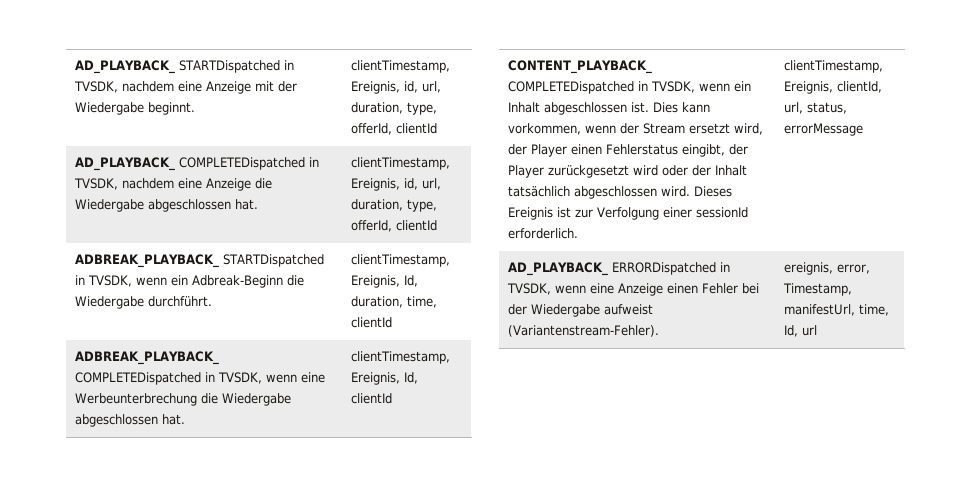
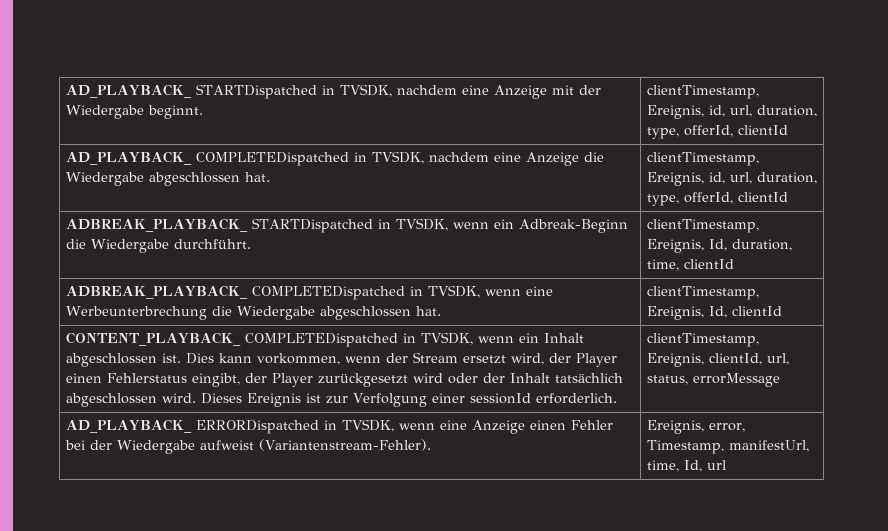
[784,262,834,275] ereignis, -> [646,420,704,434] Ereignis,

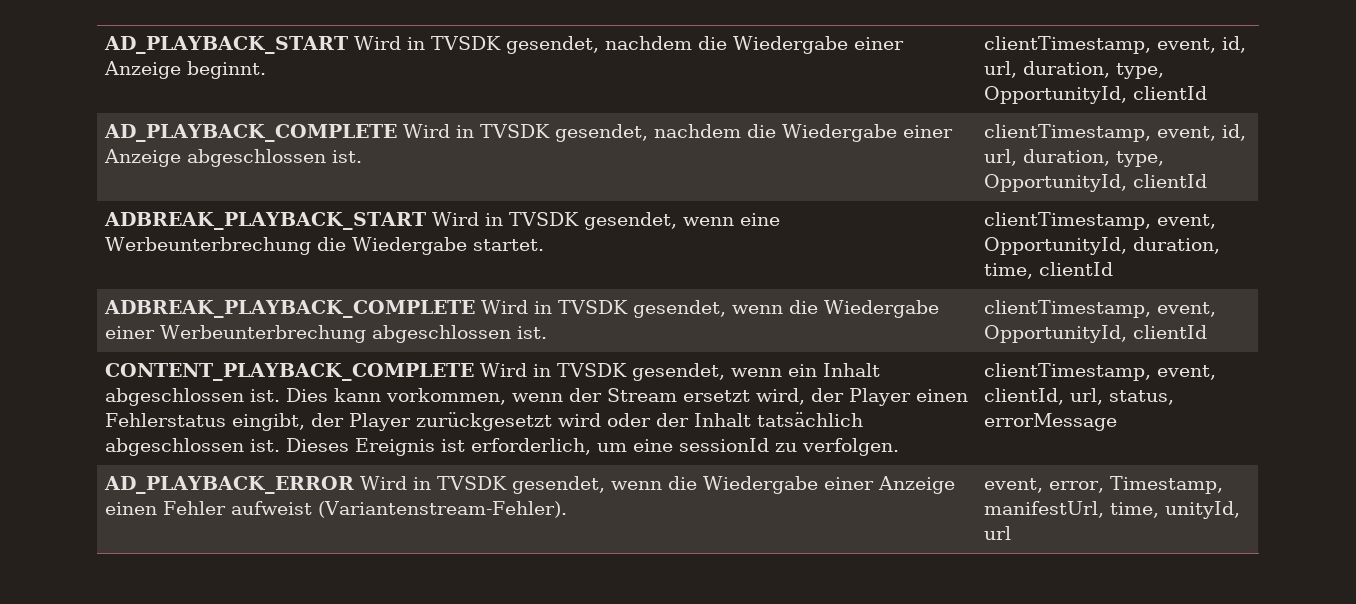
[65,84,601,99] [65,105,144,119] AD_PLAYBACK_ STARTDispatched in TVSDK, nachdem eine Anzeige mit der Wiedergabe -> [103,36,904,54] [103,61,181,79] AD_PLAYBACK_START Wird in TVSDK gesendet, nachdem die Wiedergabe einer Anzeige
[646,105,817,119] [646,125,788,139] [65,151,604,166] [65,172,270,186] [646,152,759,166] [646,172,817,186] [646,192,788,206] [65,218,628,233] [65,239,251,253] [646,219,759,233] [646,239,792,253] [646,259,734,271] [65,285,480,300] Ereignis, id, url, duration, type, offerId, clientId // AD_PLAYBACK_ COMPLETEDispatched in TVSDK, nachdem eine Anzeige die Wiedergabe abgeschlossen hat. | clientTimestamp, Ereignis, id, url, duration, type, offerId, clientId // ADBREAK_PLAYBACK_ STARTDispatched in TVSDK, wenn ein Adbreak-Beginn die Wiedergabe durchführt. | clientTimestamp, Ereignis, Id, duration, time, clientId // ADBREAK_PLAYBACK_ COMPLETEDispatched in TVSDK, -> [1156,36,1246,53] [983,61,1164,79] [983,86,1207,104] [103,124,953,142] [103,149,362,167] [983,124,1246,142] [983,149,1164,167] [983,174,1207,192] [103,212,677,230] event, id, url, duration, type, OpportunityId, clientId // AD_PLAYBACK_COMPLETE Wird in TVSDK gesendet, nachdem die Wiedergabe einer Anzeige abgeschlossen ist. | clientTimestamp, event, id, url, duration, type, OpportunityId, clientId // ADBREAK_PLAYBACK_START Wird in TVSDK gesendet,
[319,306,441,320] [646,286,759,300] [646,306,782,320] [65,332,473,347] abgeschlossen hat. | clientTimestamp, Ereignis, Id, clientId // CONTENT_PLAYBACK_ COMPLETEDispatched in TVSDK, -> [472,239,544,251] [983,212,1216,230] [983,237,1220,255] [983,262,1113,279] [103,300,939,318] [104,325,547,343] [983,300,1216,318] [983,325,1207,343] [104,363,725,381] startet. | clientTimestamp, event, OpportunityId, duration, time, clientId // ADBREAK_PLAYBACK_COMPLETE Wird in TVSDK gesendet, wenn die Wiedergabe einer Werbeunterbrechung abgeschlossen ist. | clientTimestamp, event, OpportunityId, clientId // CONTENT_PLAYBACK_COMPLETE Wird in TVSDK gesendet,
[161,393,196,403] wird. -> [249,439,280,452] ist.
[325,393,617,407] [646,333,759,347] [646,353,704,367] zur Verfolgung einer sessionId erforderlich. | clientTimestamp, Ereignis, -> [470,438,899,456] [983,363,1216,381] erforderlich, um eine sessionId zu verfolgen. | clientTimestamp, event,
[65,419,613,434] [64,440,195,454] AD_PLAYBACK_ ERRORDispatched in TVSDK, wenn eine Anzeige einen Fehler bei der Wiedergabe -> [103,476,955,494] [104,501,226,515] AD_PLAYBACK_ERROR Wird in TVSDK gesendet, wenn die Wiedergabe einer Anzeige einen Fehler
[646,420,704,434] Ereignis, -> [983,478,1043,493] event,
[683,460,702,472] Id, -> [1164,501,1240,519] unityId,

